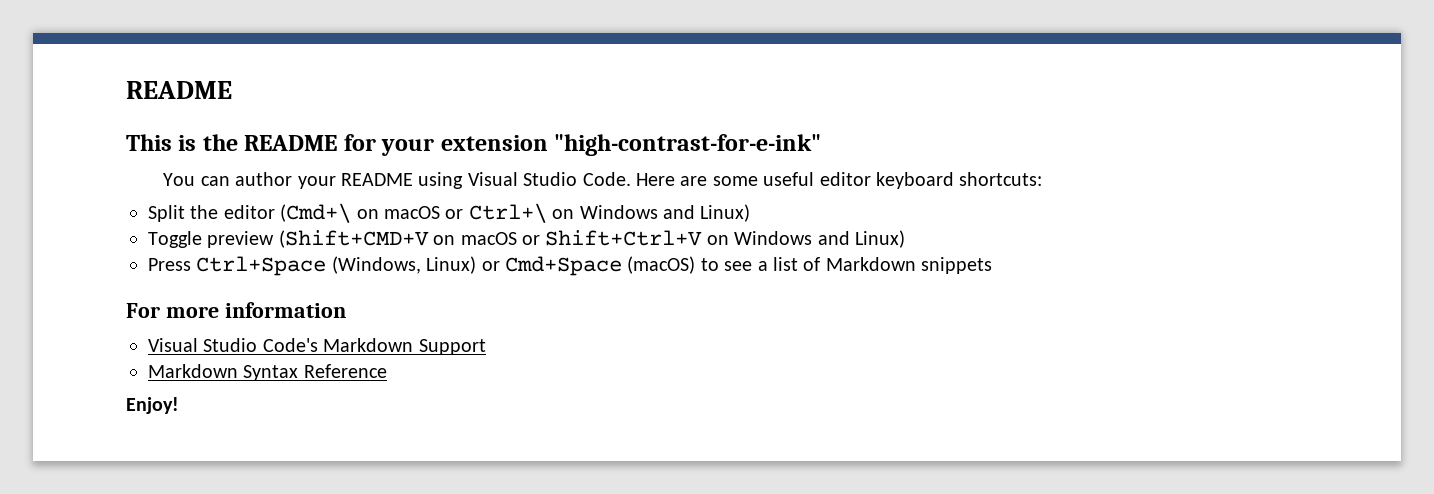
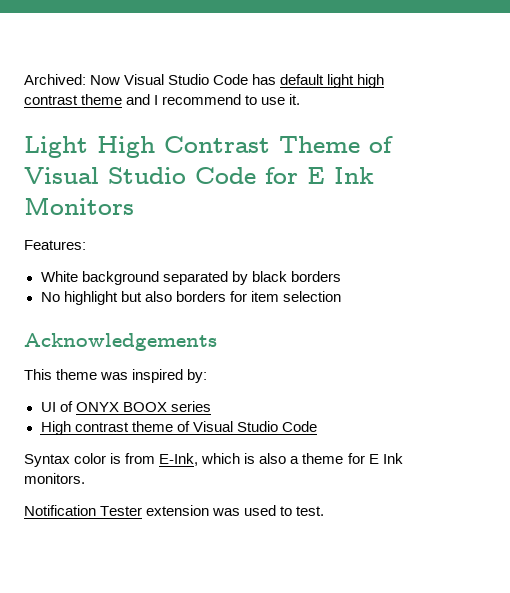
[126,81,232,99] [126,134,822,156] [163,172,1043,189] [148,203,751,223] [148,230,905,248] [148,256,993,276] [126,302,346,318] [148,338,486,355] [148,364,387,381] [126,397,179,414] README // This is the README for your extension "high-contrast-for-e-ink" // You can author your README using Visual Studio Code. Here are some useful editor keyboard shortcuts: // Split the editor (Cmd+\ on macOS or Ctrl+\ on Windows and Linux) // Toggle preview (Shift+CMD+V on macOS or Shift+Ctrl+V on Windows and Linux) // Press Ctrl+Space (Windows, Linux) or Cmd+Space (macOS) to see a list of Markdown snippets // For more information // Visual Studio Code's Markdown Support // Markdown Syntax Reference // Enjoy! -> [24,74,385,88] [24,94,301,105] [24,136,393,158] [24,167,374,184] [24,197,134,215] [24,240,86,250] [40,271,341,285] [40,291,341,305] [24,333,217,351] [24,369,208,383] [40,401,211,412] [40,421,317,435] [24,453,403,467] [24,473,85,484] [24,505,325,516] Archived: Now Visual Studio Code has default light high contrast theme and I recommend to use it. // Light High Contrast Theme of Visual Studio Code for E Ink Monitors // Features: // White background separated by black borders // No highlight but also borders for item selection // Acknowledgements // This theme was inspired by: // UI of ONYX BOOX series // High contrast theme of Visual Studio Code // Syntax color is from E-Ink, which is also a theme for E Ink monitors. // Notification Tester extension was used to test.

